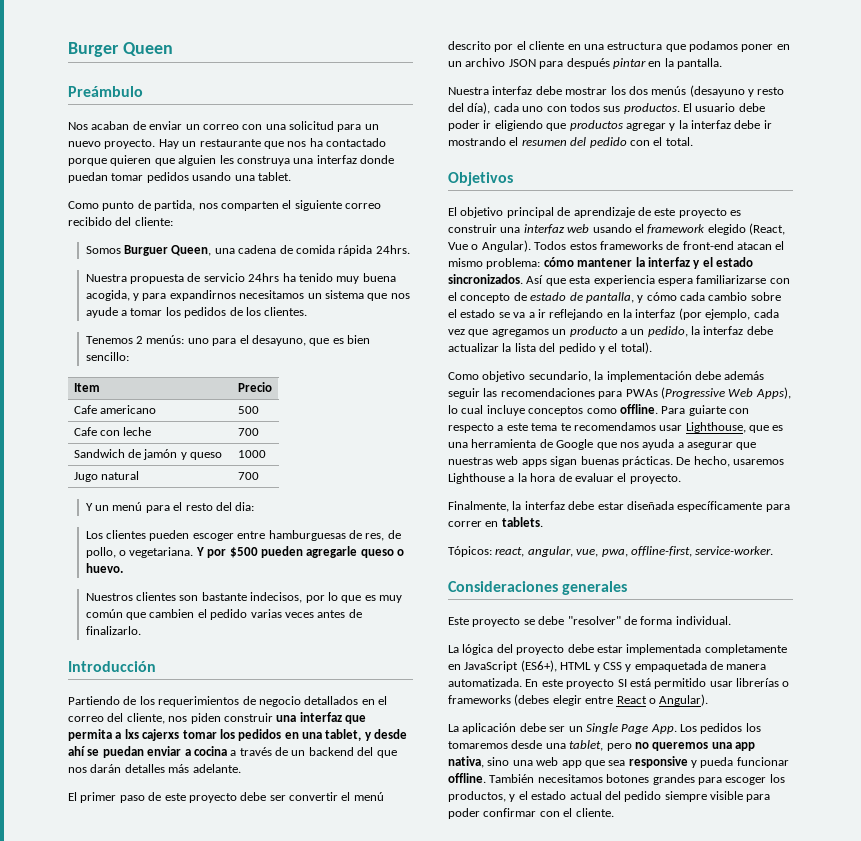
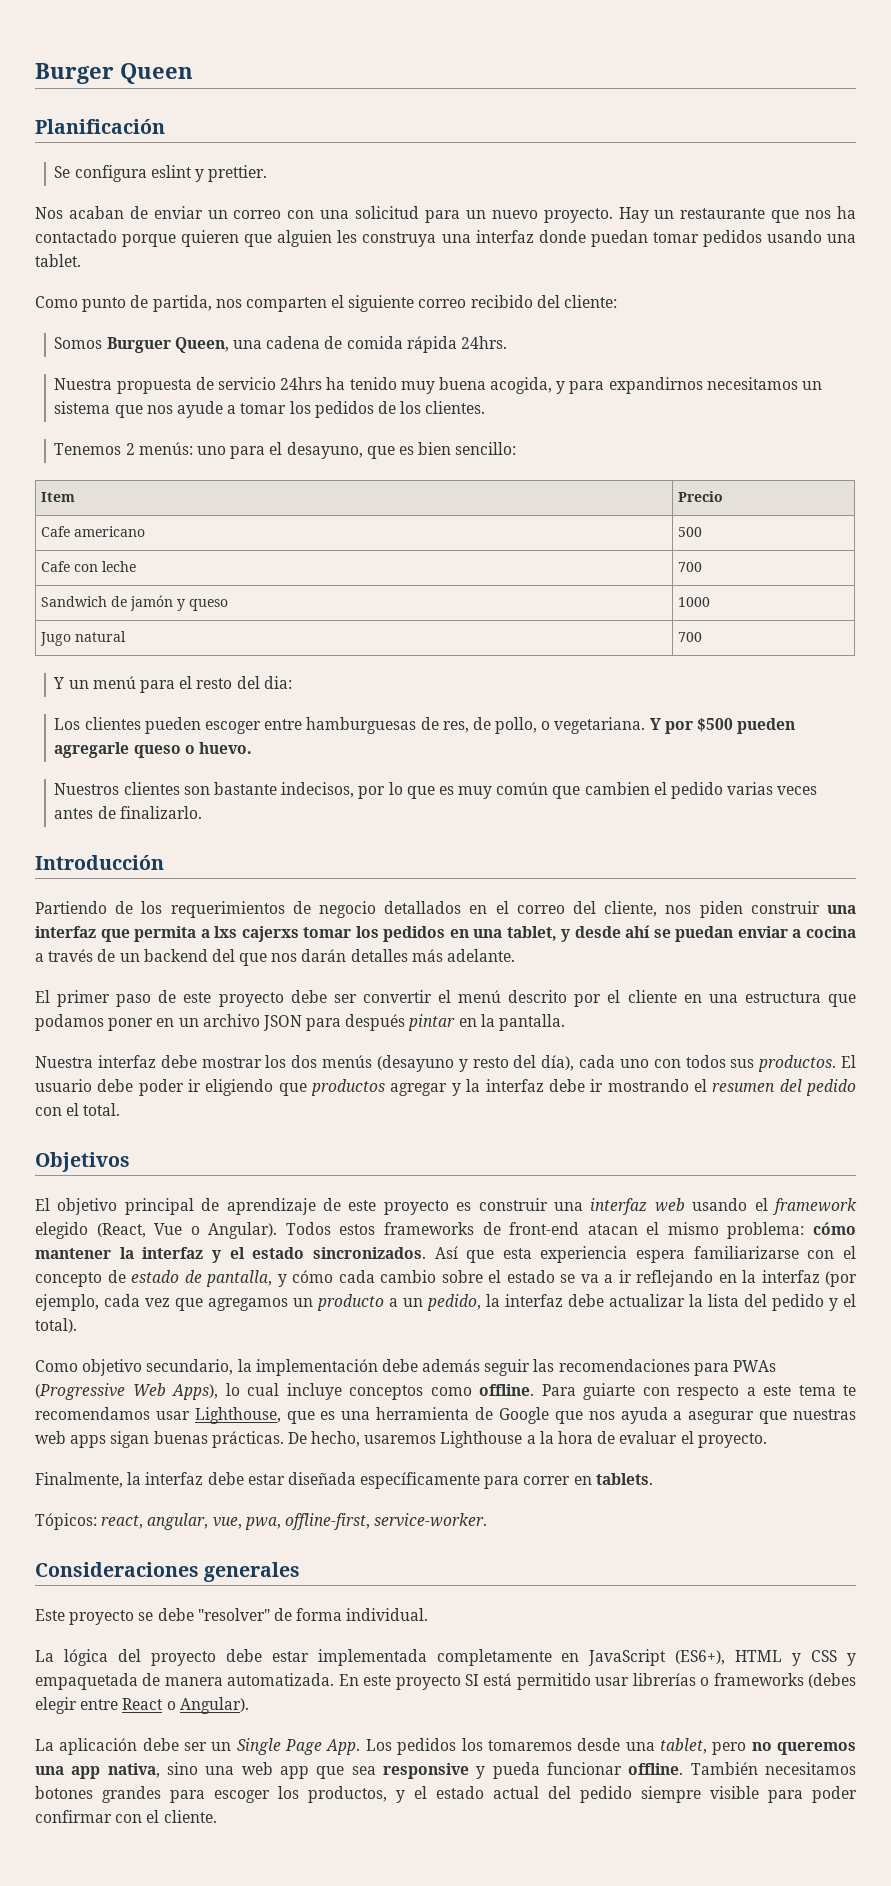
[68,86,143,97] Preámbulo -> [35,119,165,134] [54,165,268,182] Planificación // Se configura eslint y prettier.

